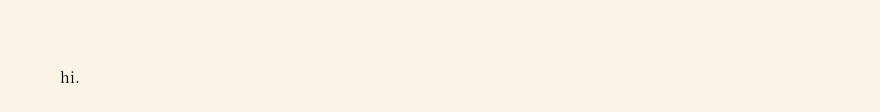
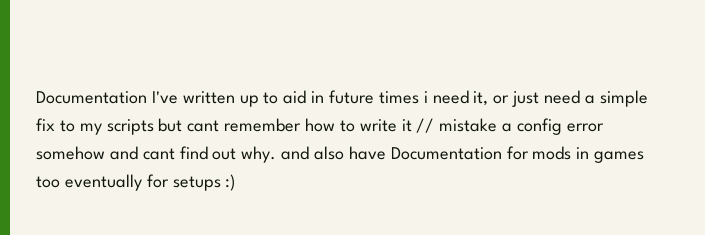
[60,70,81,83] hi. -> [36,90,648,107] [36,118,604,135] [36,146,645,163] [36,174,236,191] Documentation I've written up to aid in future times i need it, or just need a simple fix to my scripts but cant remember how to write it // mistake a config error somehow and cant find out why. and also have Documentation for mods in games too eventually for setups :)

